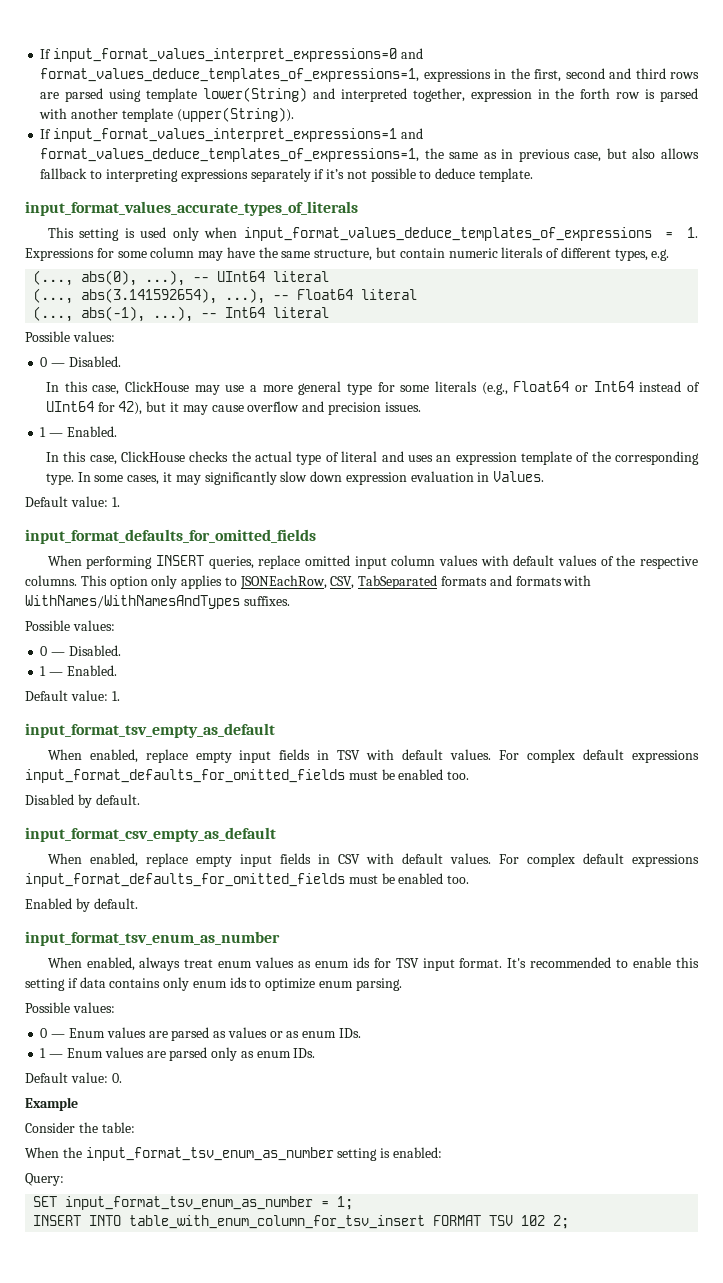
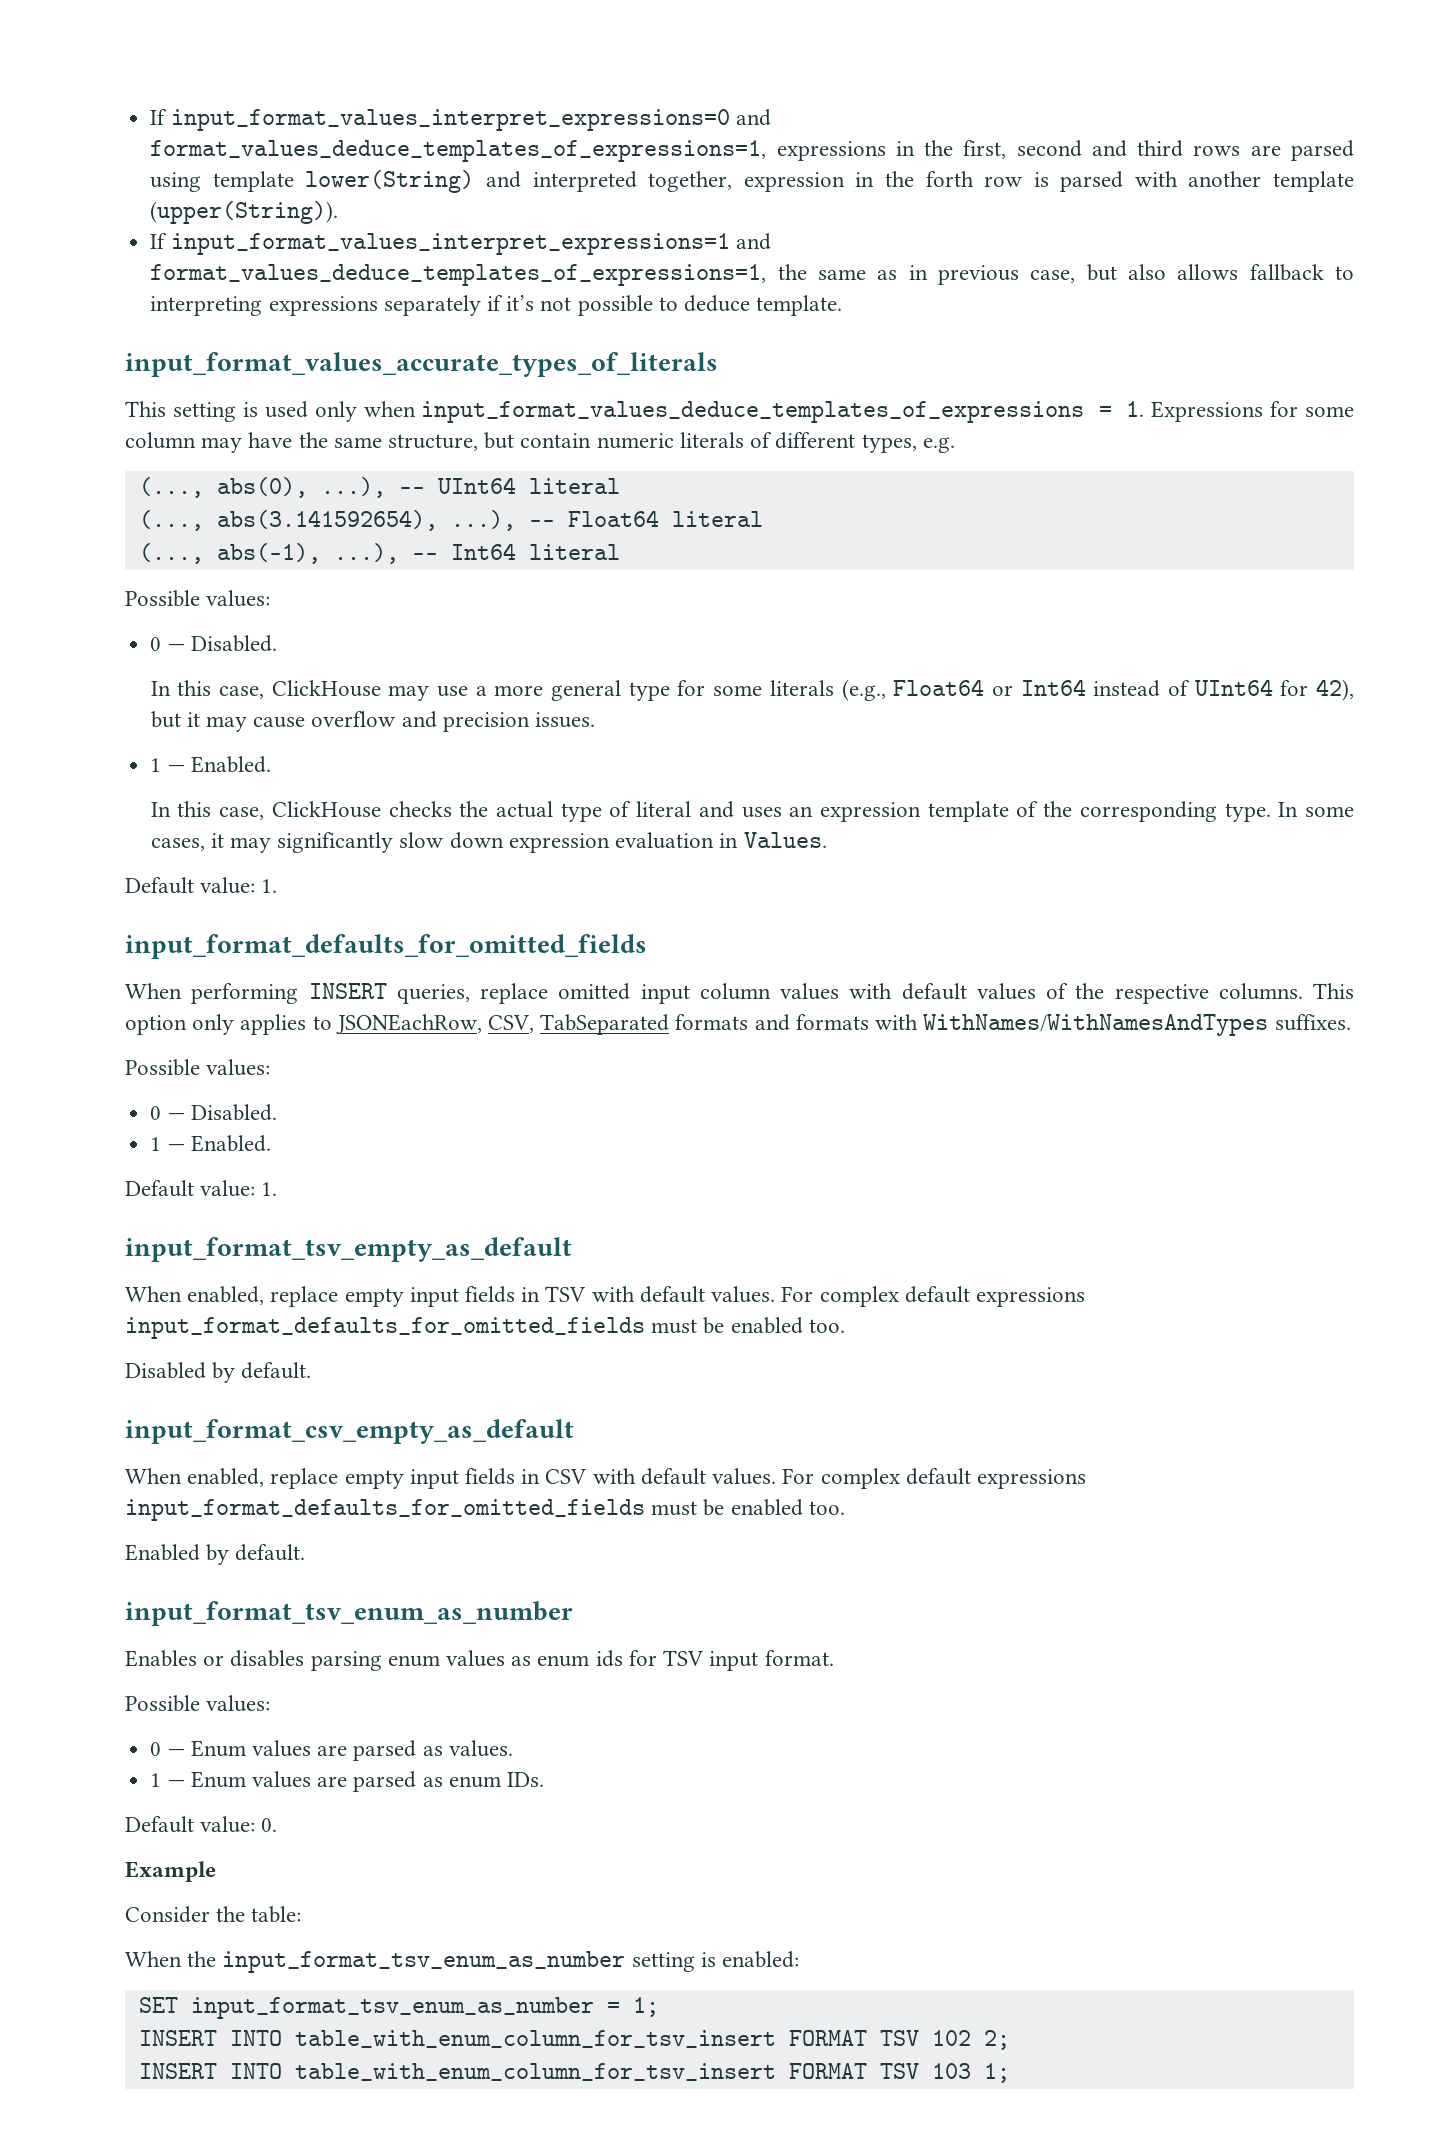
[47,957,214,971] When enabled, always treat -> [125,1650,382,1671] Enables or disables parsing
[507,957,700,968] [25,977,402,991] It's recommended to enable this setting if data contains only enum ids to optimize enum parsing. -> (834, 1658) none
[227,1027,361,1038] values or as enum IDs. -> [448,1740,513,1757] values.
[211,1047,238,1061] only -> (417, 1781) none
[25,1173,64,1186] // Query: -> (800, 1959) none
(570, 1222) none -> [138,2063,1010,2083] // INSERT INTO table_with_enum_column_for_tsv_insert FORMAT TSV 103 1;

